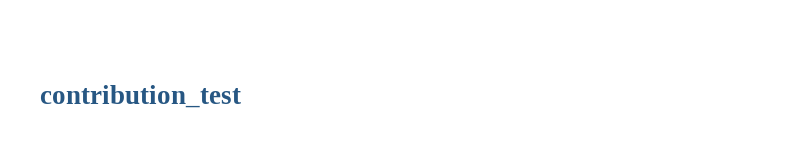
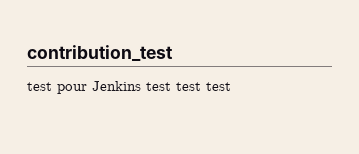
(241, 96) none -> [27,81,231,94] // test pour Jenkins test test test

